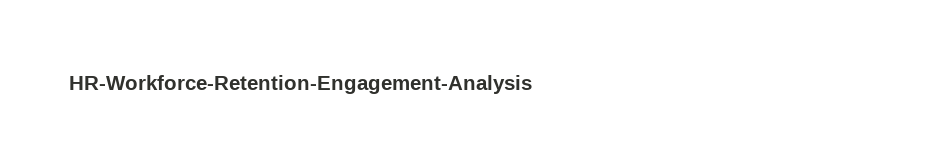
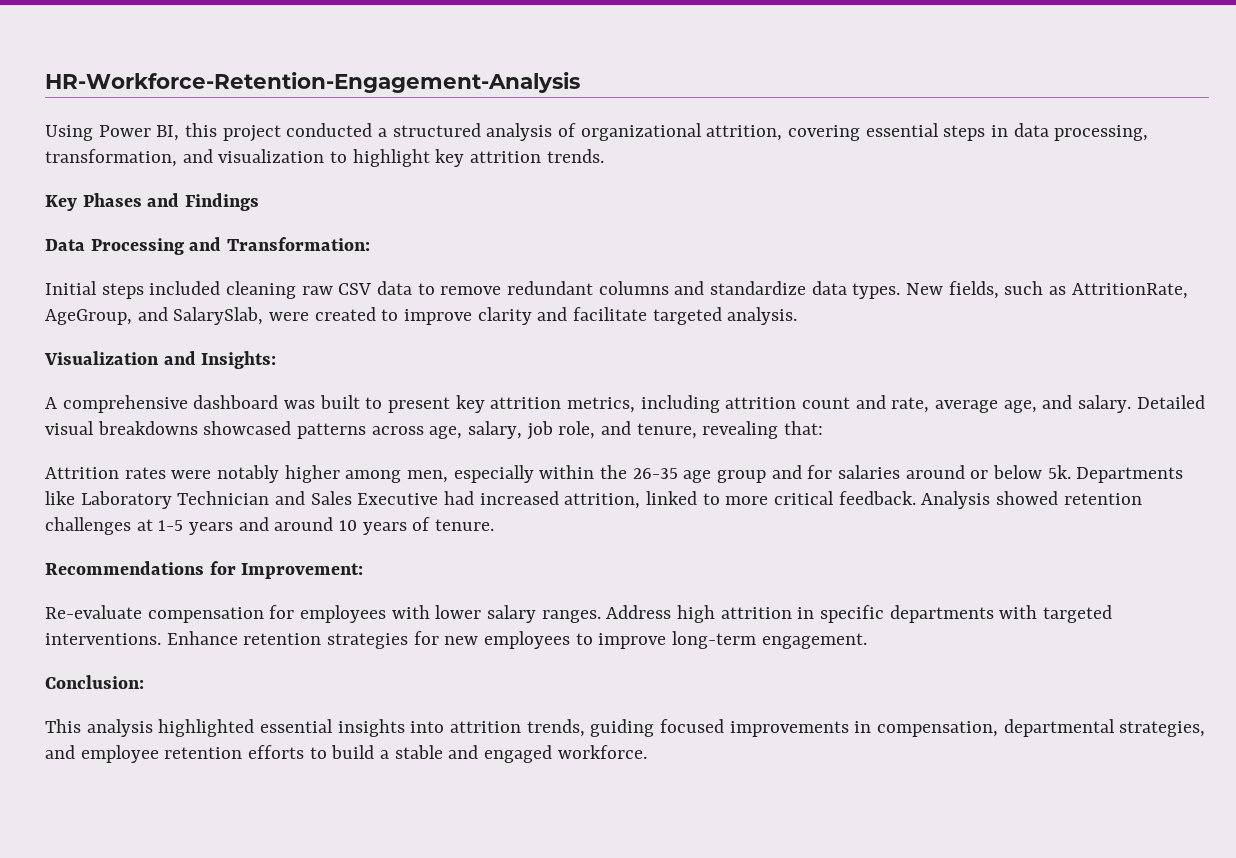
(532, 84) none -> [45,123,1149,142] [45,149,604,167] [45,193,260,211] [45,237,371,255] [45,281,1188,299] [45,307,798,325] [44,351,277,369] [45,395,1205,413] [45,421,824,440] [45,465,1184,483] [45,491,1142,509] [45,517,495,535] [45,561,364,579] [45,605,1113,623] [45,631,867,649] [45,675,144,689] [45,719,1206,737] [45,745,647,763] // Using Power BI, this project conducted a structured analysis of organizational attrition, covering essential steps in data processing, transformation, and visualization to highlight key attrition trends. // Key Phases and Findings // Data Processing and Transformation: // Initial steps included cleaning raw CSV data to remove redundant columns and standardize data types. New fields, such as AttritionRate, AgeGroup, and SalarySlab, were created to improve clarity and facilitate targeted analysis. // Visualization and Insights: // A comprehensive dashboard was built to present key attrition metrics, including attrition count and rate, average age, and salary. Detailed visual breakdowns showcased patterns across age, salary, job role, and tenure, revealing that: // Attrition rates were notably higher among men, especially within the 26-35 age group and for salaries around or below 5k. Departments like Laboratory Technician and Sales Executive had increased attrition, linked to more critical feedback. Analysis showed retention challenges at 1-5 years and around 10 years of tenure. // Recommendations for Improvement: // Re-evaluate compensation for employees with lower salary ranges. Address high attrition in specific departments with targeted interventions. Enhance retention strategies for new employees to improve long-term engagement. // Conclusion: // This analysis highlighted essential insights into attrition trends, guiding focused improvements in compensation, departmental strategies, and employee retention efforts to build a stable and engaged workforce.

